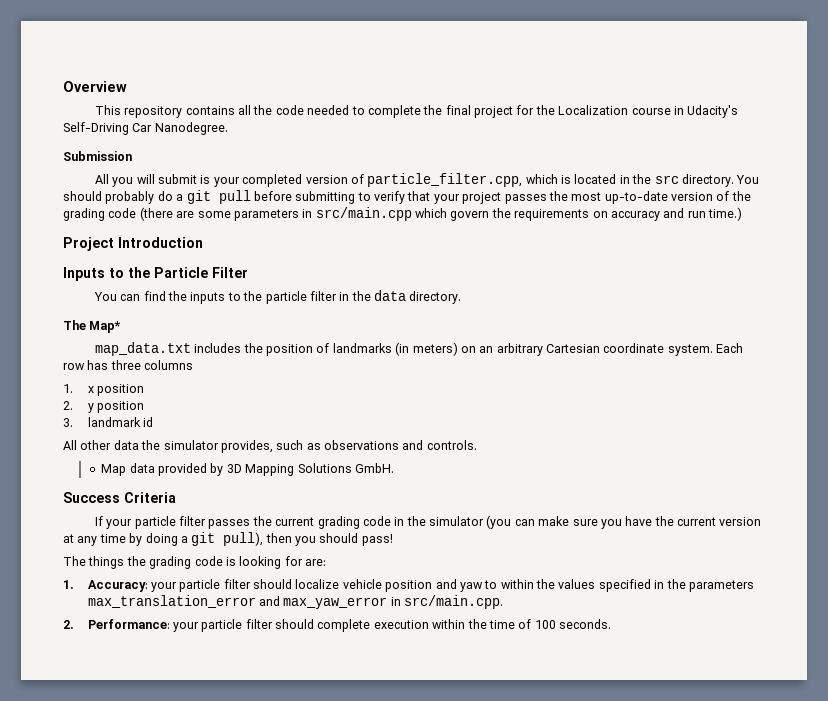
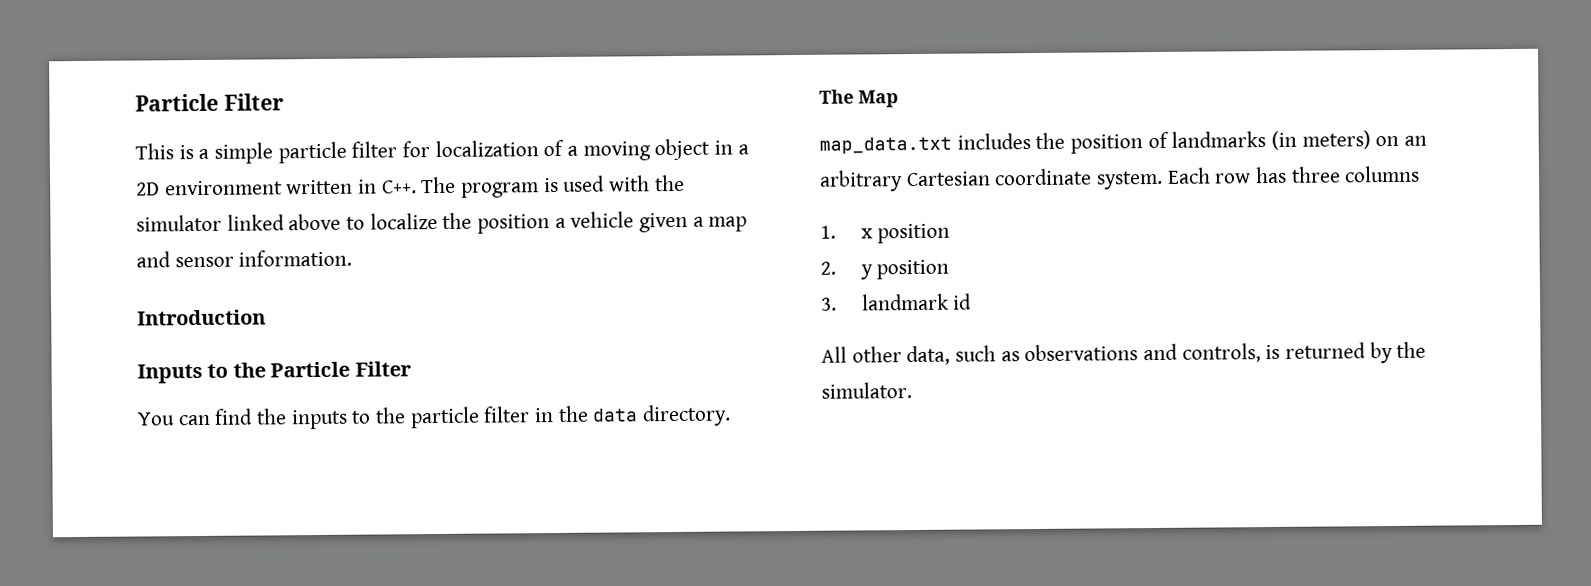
[63,81,127,92] Overview -> [135,93,284,112] Particle Filter
[124,105,739,118] [63,122,228,135] [63,151,132,161] [94,173,760,187] [63,190,751,204] [63,207,742,221] [63,237,114,251] repository contains all the code needed to complete the final project for the Localization course in Udacity's Self-Driving Car Nanodegree. // Submission // All you will submit is your completed version of particle_filter.cpp, which is located in the src directory. You should probably do a git pull before submitting to verify that your project passes the most up-to-date version of the grading code (there are some parameters in src/main.cpp which govern the requirements on accuracy and run time.) // Project -> [178,138,749,164] [136,174,685,198] [136,211,748,234] [136,249,353,268] is a simple particle filter for localization of a moving object in a 2D environment written in C++. The program is used with the simulator linked above to localize the position a vehicle given a map and sensor information. //
[89,321,122,333] Map* -> [858,90,899,108] Map
[113,440,477,453] [101,463,394,476] [63,492,176,503] [94,515,762,529] [63,532,393,546] [63,556,326,569] [63,579,754,592] [87,595,504,609] [63,619,612,632] data the simulator provides, such as observations and controls. // Map data provided by 3D Mapping Solutions GmbH. // Success Criteria // If your particle filter passes the current grading code in the simulator (you can make sure you have the current version at any time by doing a git pull), then you should pass! // The things the grading code is looking for are: // 1. Accuracy: your particle filter should localize vehicle position and yaw to within the values specified in the parameters max_translation_error and max_yaw_error in src/main.cpp. // 2. Performance: your particle filter should complete execution within the time of 100 seconds. -> [906,341,1427,366] [821,382,912,399] data, such as observations and controls, is returned by the simulator.

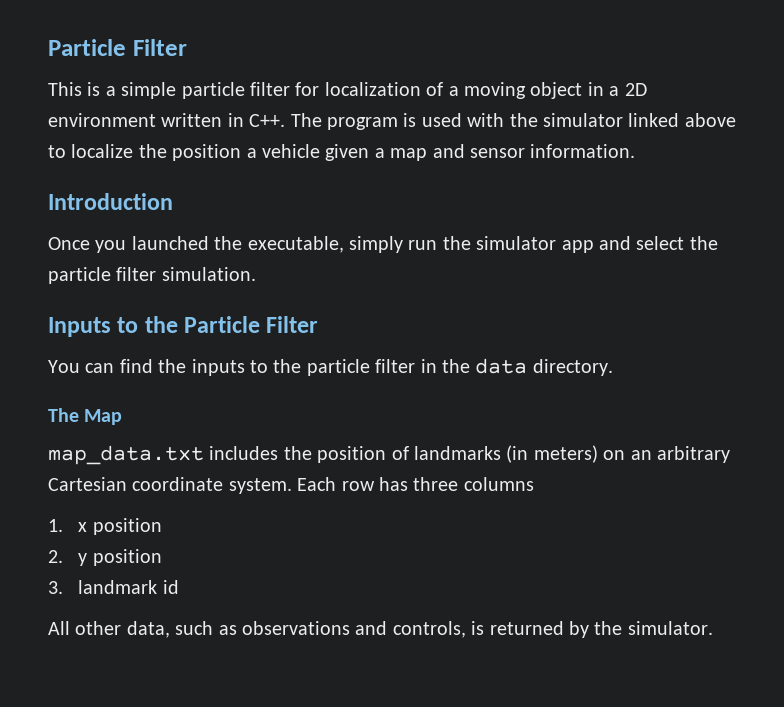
(266, 317) none -> [48,236,718,253] [48,267,256,284] // Once you launched the executable, simply run the simulator app and select the particle filter simulation.

